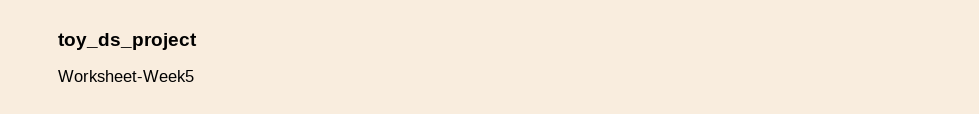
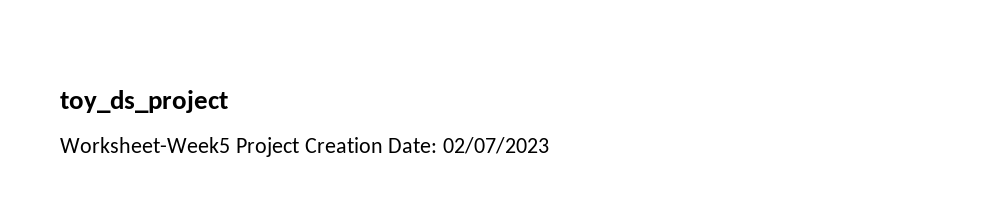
(194, 76) none -> [235,137,550,157] Project Creation Date: 02/07/2023

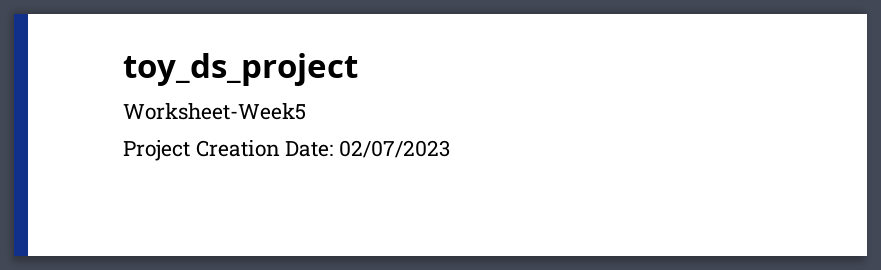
(230, 145) none -> (306, 111) //

